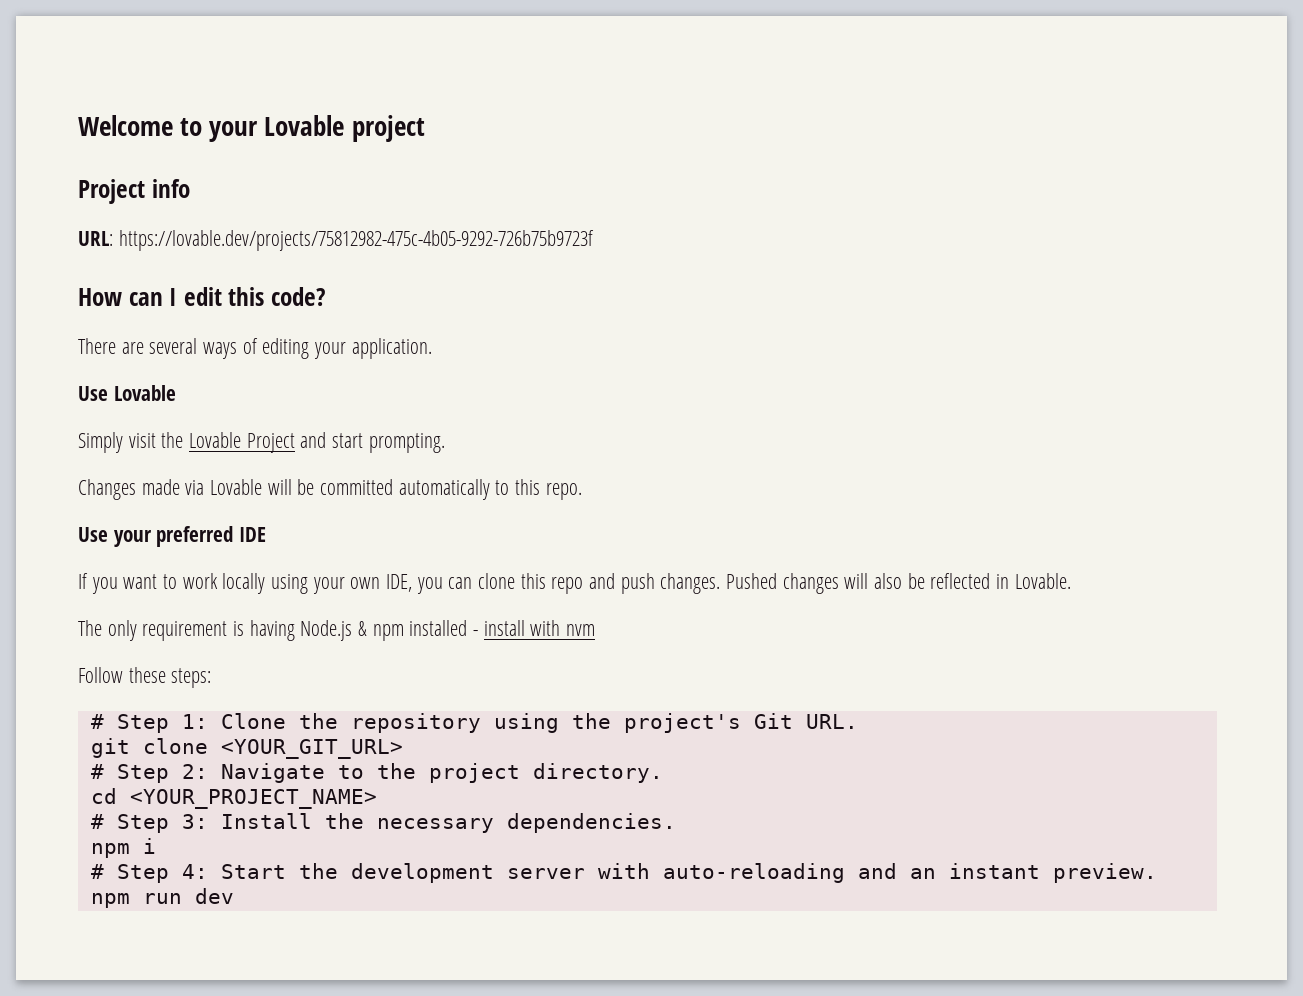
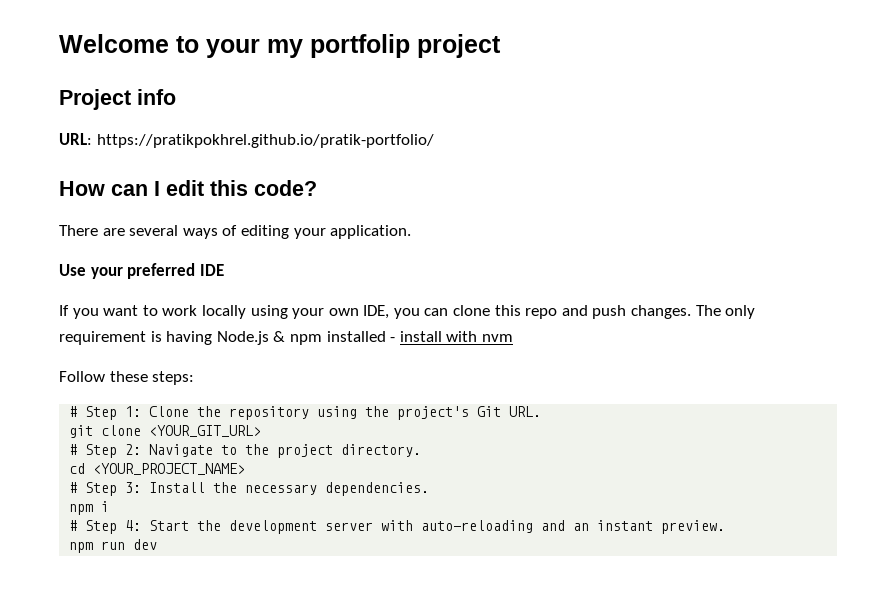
[264,115,345,136] Lovable -> [267,34,410,58] my portfolip
[118,230,594,251] https://lovable.dev/projects/75812982-475c-4b05-9292-726b75b9723f -> [96,134,434,148] https://pratikpokhrel.github.io/pratik-portfolio/
[78,385,176,401] [78,432,445,453] [78,479,582,500] // Use Lovable // Simply visit the Lovable Project and start prompting. // Changes made via Lovable will be committed automatically to this repo. -> (412, 232) none
[726,573,1071,594] Pushed changes will also be reflected in Lovable. // -> (692, 312) none

